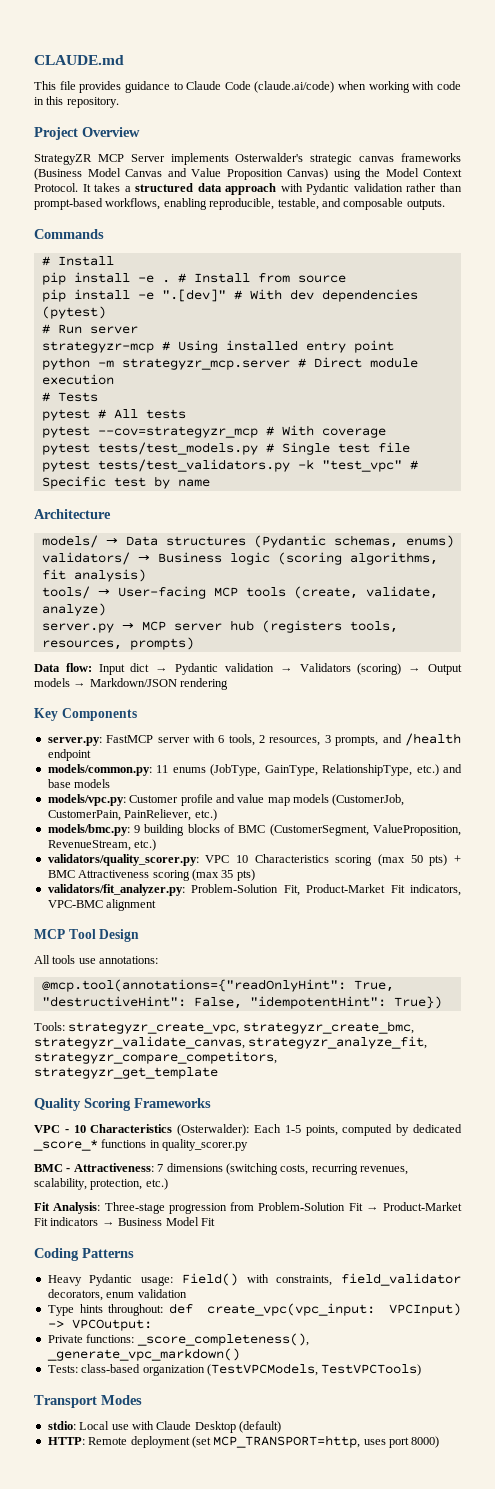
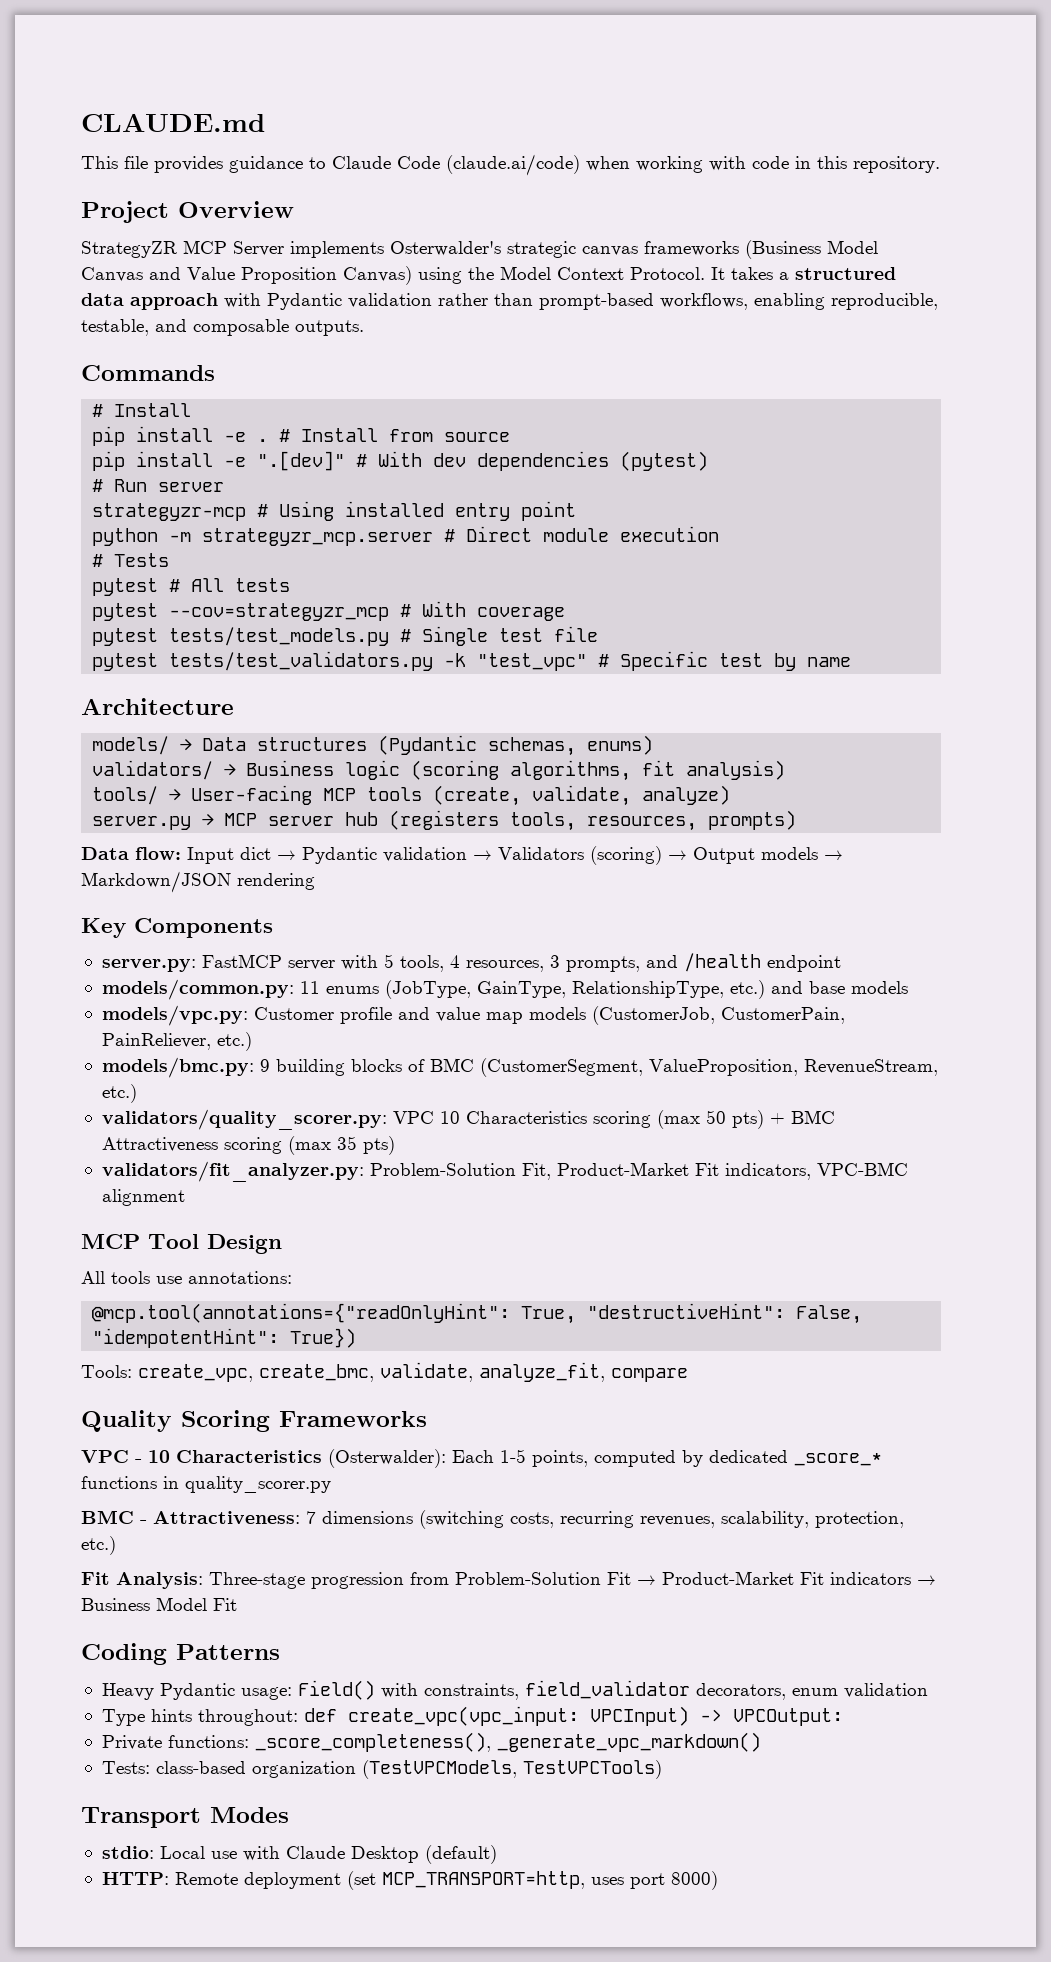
[218,734,266,746] 6 tools, 2 -> [383,954,460,972] 5 tools, 4
[68,1021,414,1034] [34,1036,428,1049] [34,1051,277,1064] [34,1067,218,1079] strategyzr_create_vpc, strategyzr_create_bmc, strategyzr_validate_canvas, strategyzr_analyze_fit, strategyzr_compare_competitors, strategyzr_get_template -> [138,1362,688,1382] create_vpc, create_bmc, validate, analyze_fit, compare

